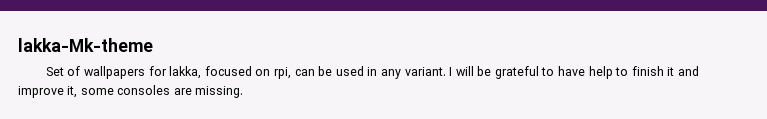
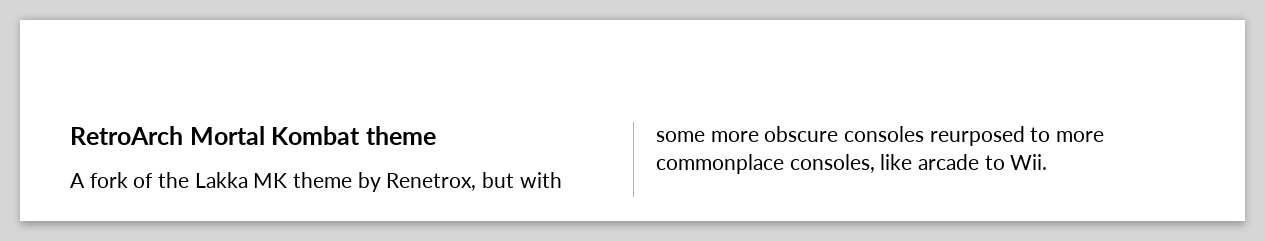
[18,38,153,52] [45,66,699,79] [18,85,243,98] lakka-Mk-theme // Set of wallpapers for lakka, focused on rpi, can be used in any variant. I will be grateful to have help to finish it and improve it, some consoles are missing. -> [70,126,436,145] [70,172,562,192] [656,126,1105,146] [656,154,1048,174] RetroArch Mortal Kombat theme // A fork of the Lakka MK theme by Renetrox, but with some more obscure consoles reurposed to more commonplace consoles, like arcade to Wii.

